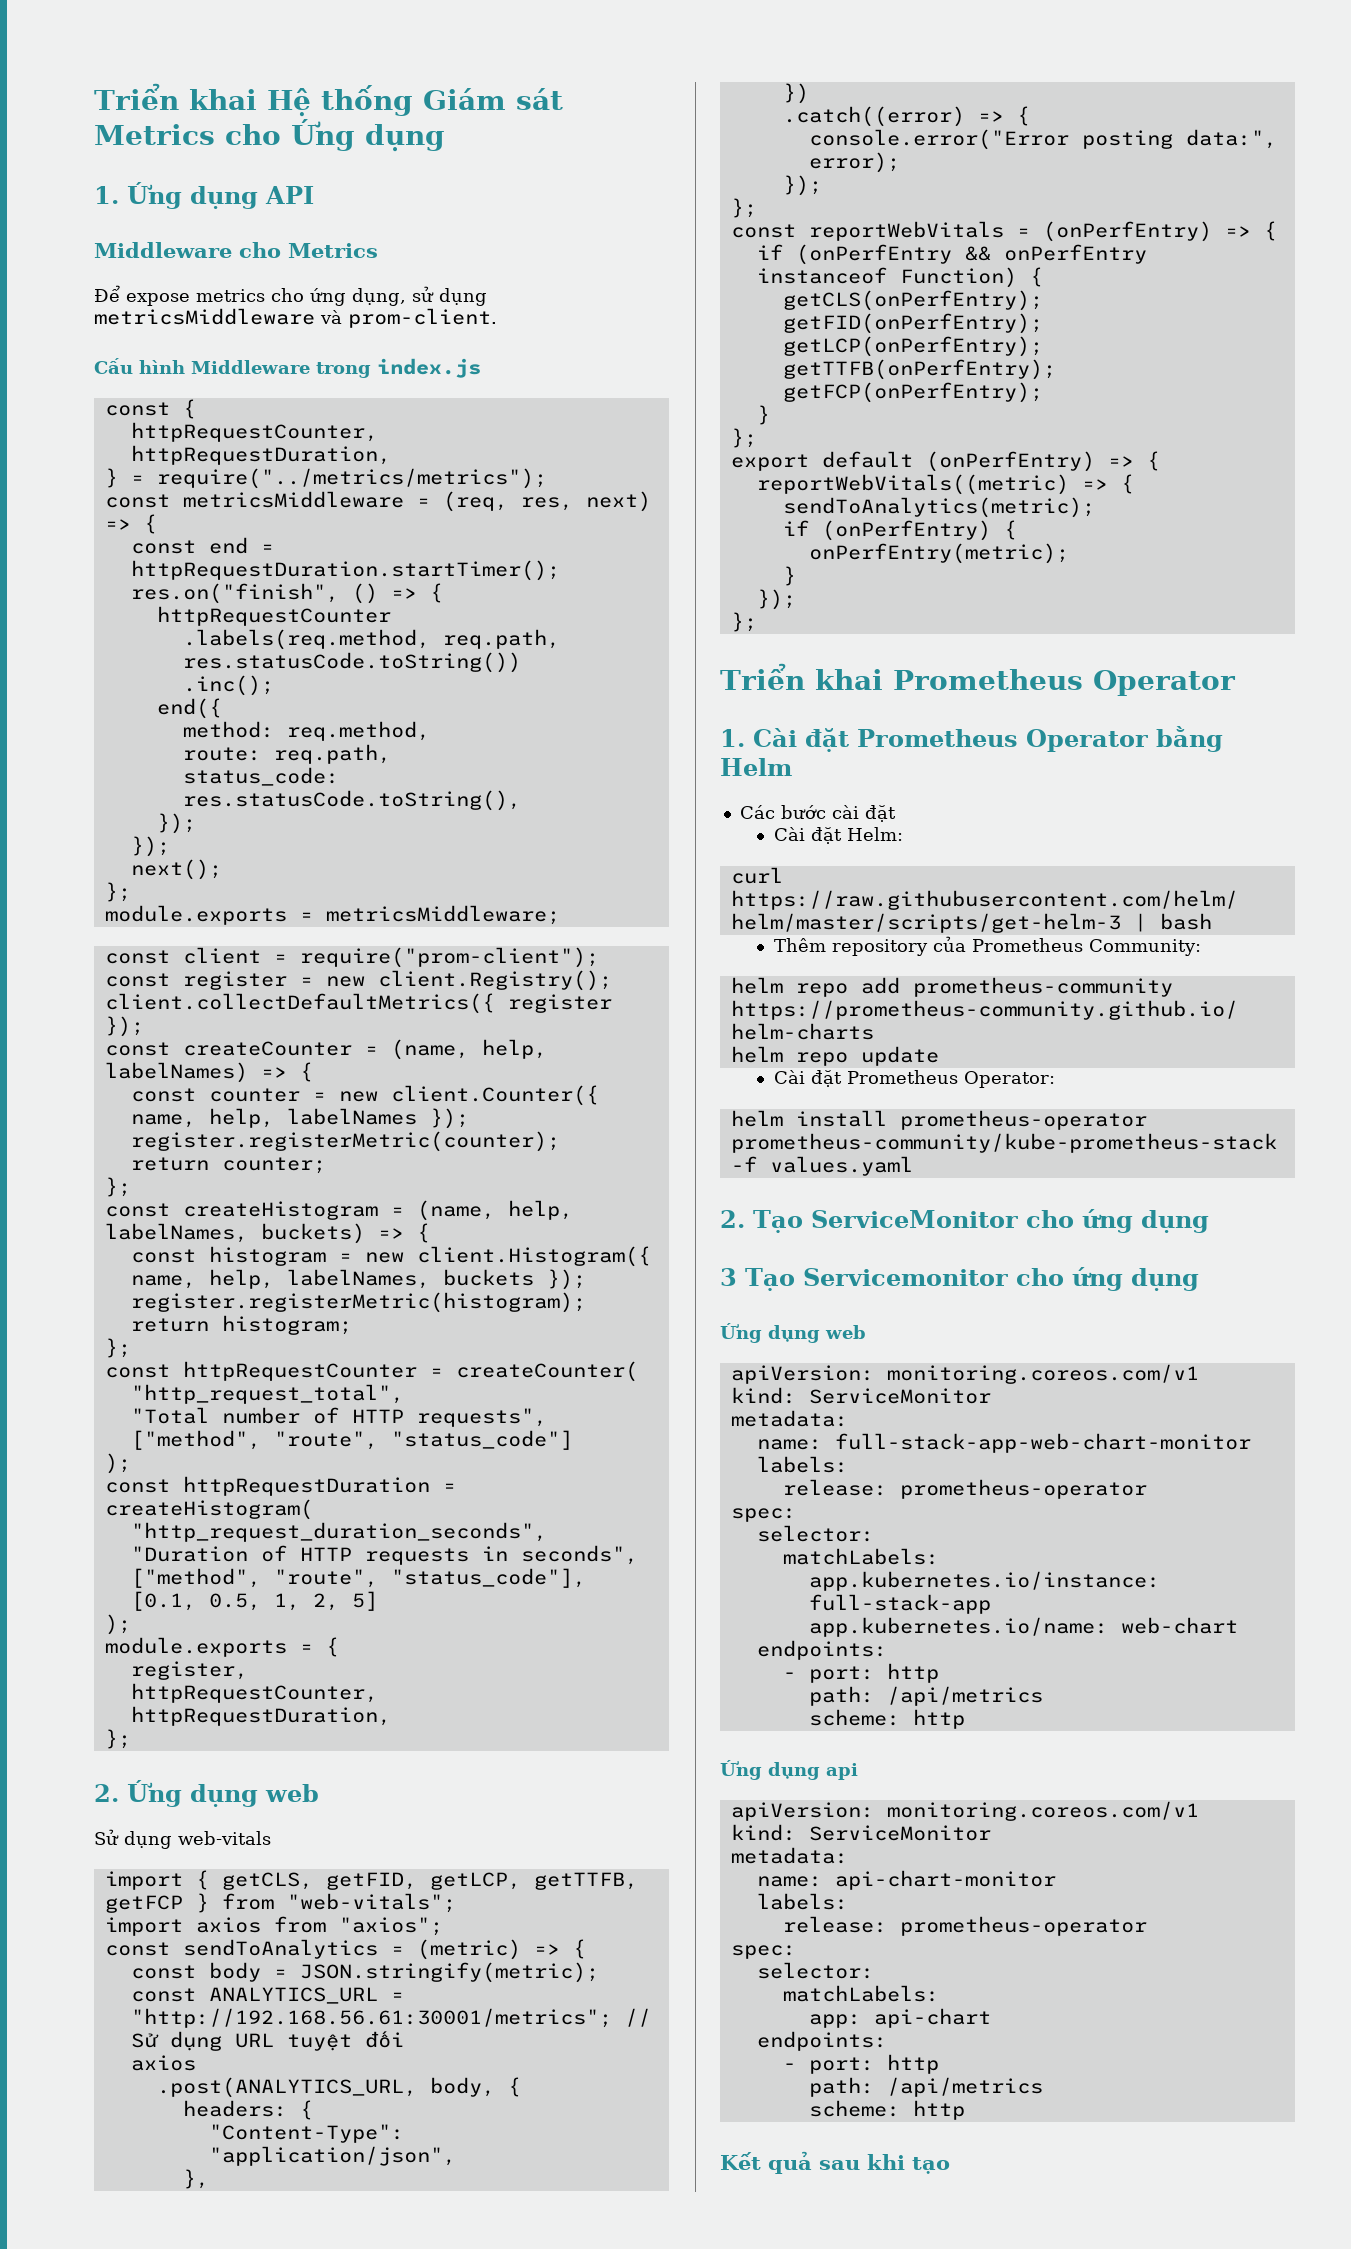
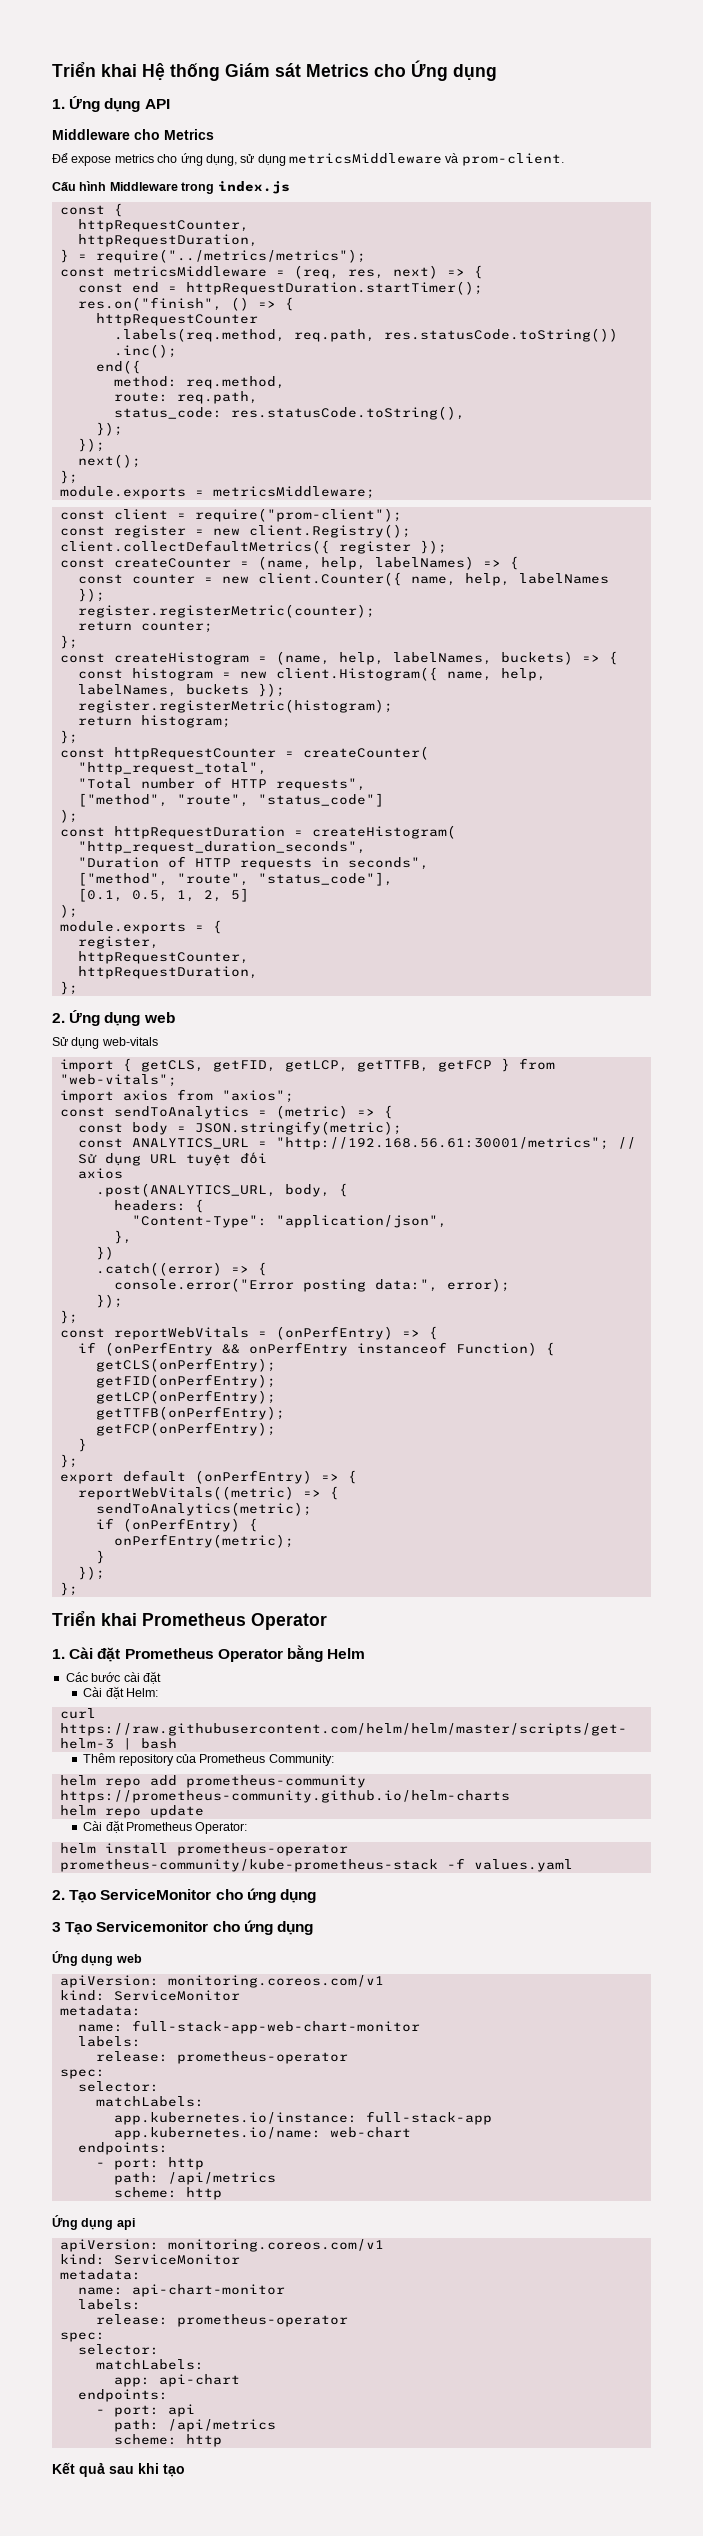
[886,2054,939,2074] http -> [167,2404,195,2417] api

